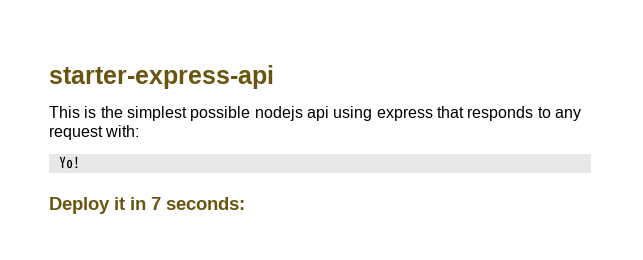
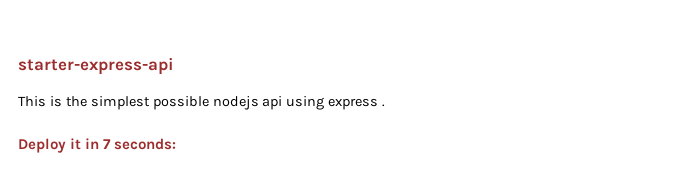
[436,106,581,121] [49,125,140,140] [58,156,80,169] that responds to any request with: // Yo! -> [382,104,386,107] .

